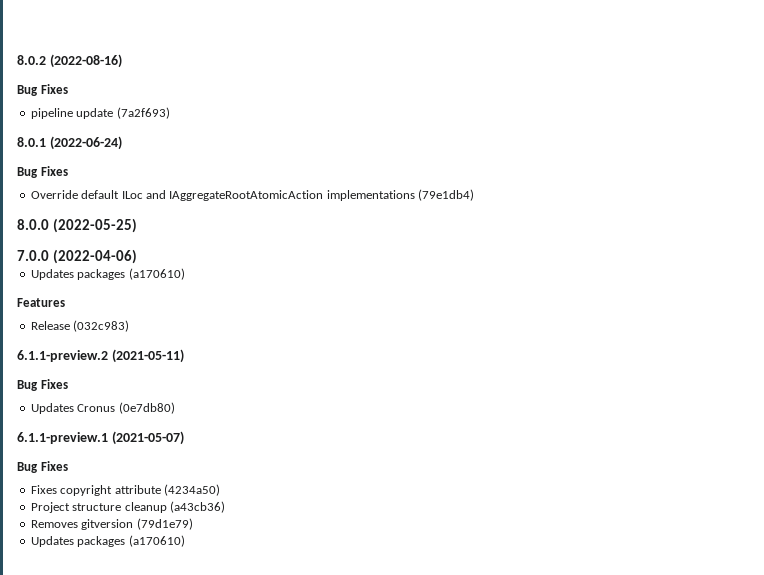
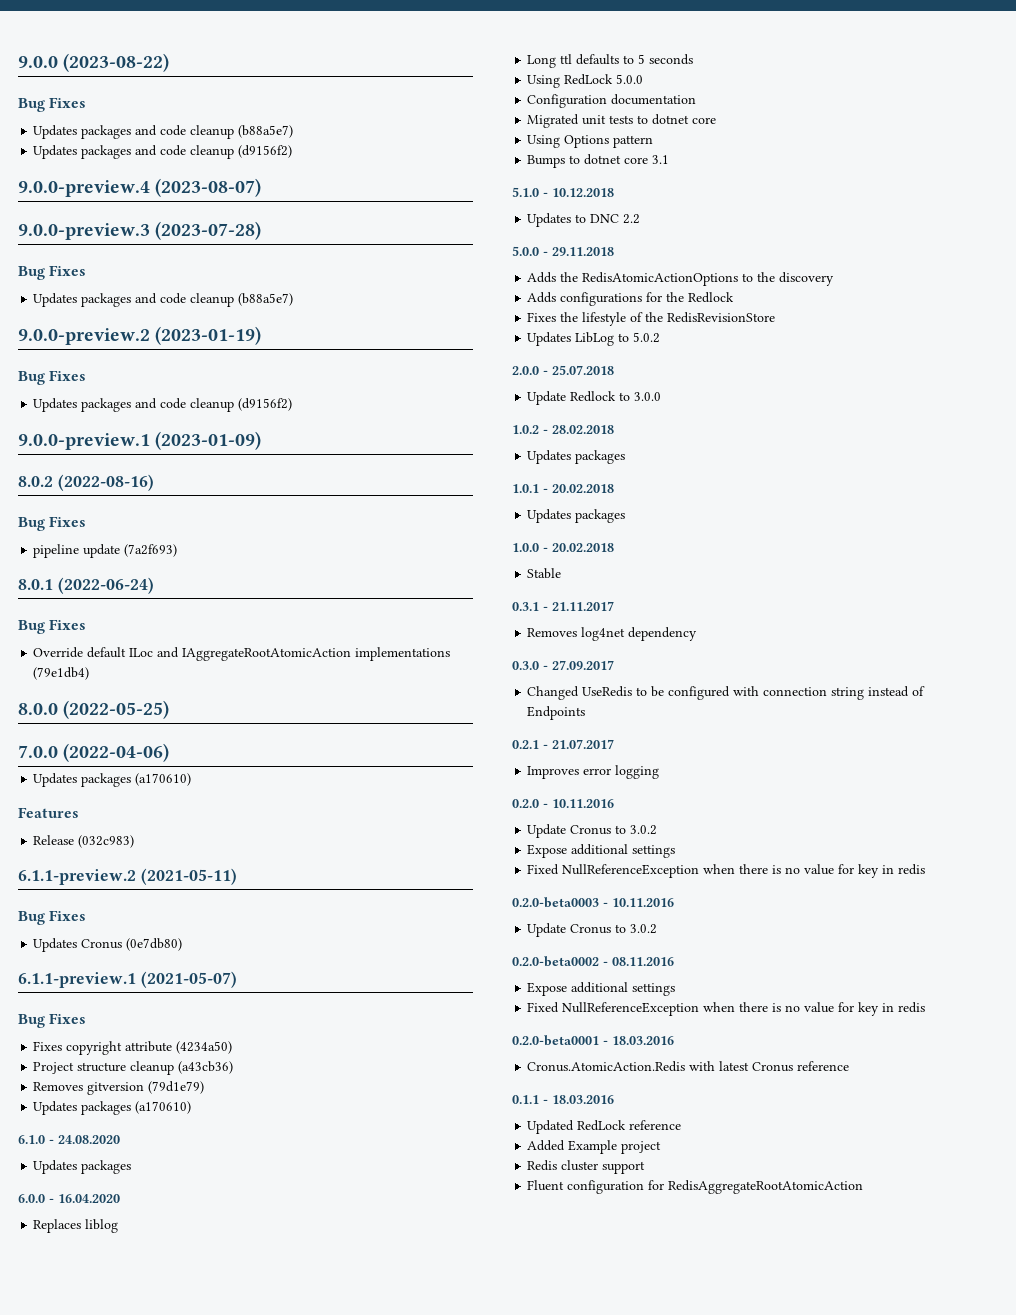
(17, 60) none -> [18,53,170,72] [18,97,87,112] [33,125,294,139] [33,145,293,159] [18,178,262,197] [18,221,262,240] [18,265,87,280] [33,293,294,307] [18,326,262,345] [18,370,87,385] [33,398,293,412] [18,431,262,450] 9.0.0 (2023-08-22) // Bug Fixes // Updates packages and code cleanup (b88a5e7) // Updates packages and code cleanup (d9156f2) // 9.0.0-preview.4 (2023-08-07) // 9.0.0-preview.3 (2023-07-28) // Bug Fixes // Updates packages and code cleanup (b88a5e7) // 9.0.0-preview.2 (2023-01-19) // Bug Fixes // Updates packages and code cleanup (d9156f2) // 9.0.0-preview.1 (2023-01-09) //
(185, 541) none -> [18,1135,120,1144] [33,1160,132,1174] [18,1194,120,1203] [33,1219,119,1233] [527,54,694,68] [527,74,644,88] [527,94,697,108] [527,114,717,128] [527,135,654,148] [527,154,670,168] [512,187,614,197] [527,213,641,227] [512,246,614,256] [527,272,835,286] [527,292,735,306] [527,312,776,326] [527,332,661,346] [512,365,614,375] [527,391,662,405] [512,425,614,434] [527,450,626,464] [512,484,614,493] [527,509,626,523] [512,543,614,552] [527,568,562,579] [512,601,614,611] [527,627,698,641] [512,660,614,670] [527,686,926,700] [527,706,586,720] [512,739,614,749] [527,765,660,779] [512,799,614,808] [527,824,658,838] [527,844,676,858] [527,864,926,878] [512,897,674,908] [527,923,658,937] [512,956,674,967] [527,982,676,996] [527,1002,926,1016] [512,1035,674,1046] [527,1061,850,1072] [512,1095,614,1104] [527,1120,682,1134] [527,1140,662,1154] [527,1160,646,1174] [527,1180,864,1194] // 6.1.0 - 24.08.2020 // Updates packages // 6.0.0 - 16.04.2020 // Replaces liblog // Long ttl defaults to 5 seconds // Using RedLock 5.0.0 // Configuration documentation // Migrated unit tests to dotnet core // Using Options pattern // Bumps to dotnet core 3.1 // 5.1.0 - 10.12.2018 // Updates to DNC 2.2 // 5.0.0 - 29.11.2018 // Adds the RedisAtomicActionOptions to the discovery // Adds configurations for the Redlock // Fixes the lifestyle of the RedisRevisionStore // Updates LibLog to 5.0.2 // 2.0.0 - 25.07.2018 // Update Redlock to 3.0.0 // 1.0.2 - 28.02.2018 // Updates packages // 1.0.1 - 20.02.2018 // Updates packages // 1.0.0 - 20.02.2018 // Stable // 0.3.1 - 21.11.2017 // Removes log4net dependency // 0.3.0 - 27.09.2017 // Changed UseRedis to be configured with connection string instead of Endpoints // 0.2.1 - 21.07.2017 // Improves error logging // 0.2.0 - 10.11.2016 // Update Cronus to 3.0.2 // Expose additional settings // Fixed NullReferenceException when there is no value for key in redis // 0.2.0-beta0003 - 10.11.2016 // Update Cronus to 3.0.2 // 0.2.0-beta0002 - 08.11.2016 // Expose additional settings // Fixed NullReferenceException when there is no value for key in redis // 0.2.0-beta0001 - 18.03.2016 // Cronus.AtomicAction.Redis with latest Cronus reference // 0.1.1 - 18.03.2016 // Updated RedLock reference // Added Example project // Redis cluster support // Fluent configuration for RedisAggregateRootAtomicAction

